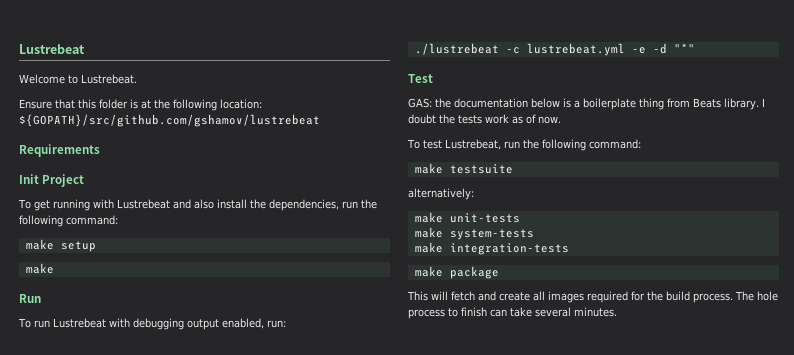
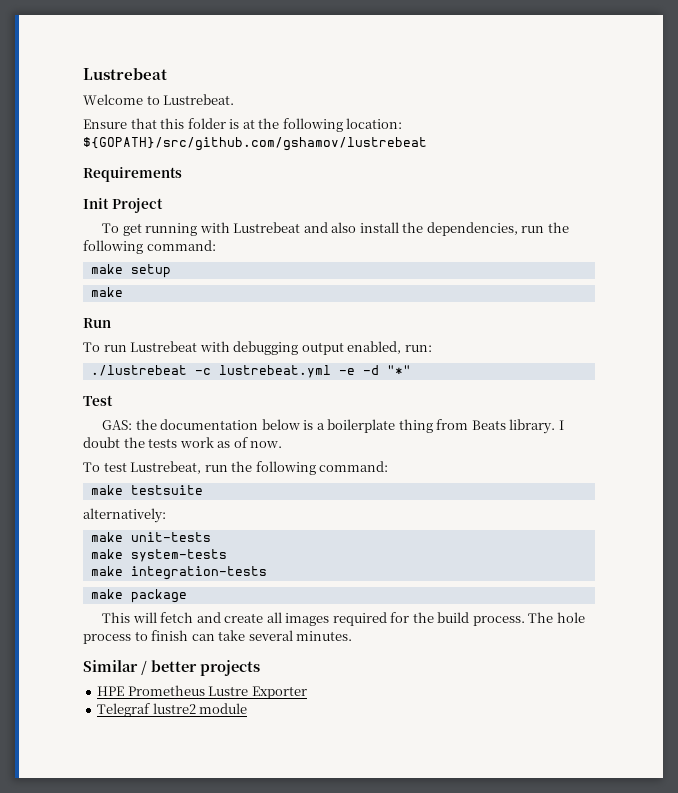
(617, 312) none -> [83,660,260,676] [97,685,307,699] [97,703,248,717] // Similar / better projects // HPE Prometheus Lustre Exporter // Telegraf lustre2 module

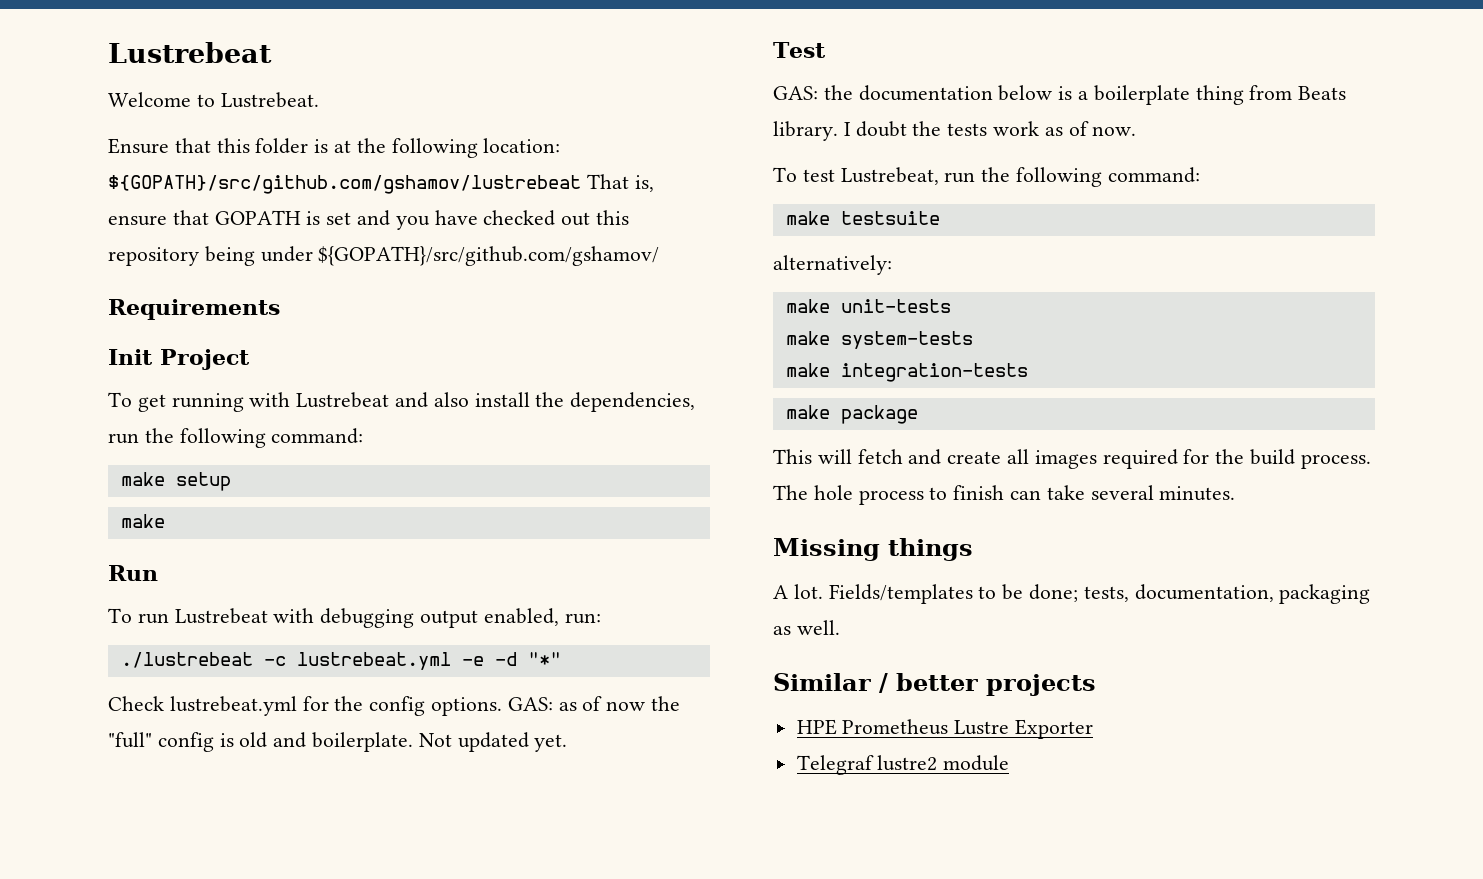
(427, 144) none -> [586,174,654,192] [108,210,630,230] [108,246,660,266] That is, ensure that GOPATH is set and you have checked out this repository being under ${GOPATH}/src/github.com/gshamov/
(411, 370) none -> [108,696,681,716] [108,732,568,752] // Check lustrebeat.yml for the config options. GAS: as of now the "full" config is old and boilerplate. Not updated yet.
(353, 636) none -> [773,538,973,561] [773,584,1371,604] [773,620,840,635] // Missing things // A lot. Fields/templates to be done; tests, documentation, packaging as well.

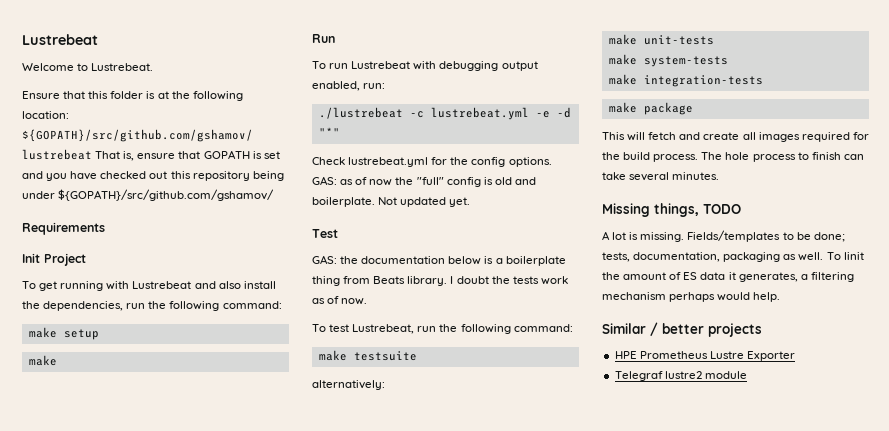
[888,538,973,561] things -> [654,203,741,217] things, TODO
[793,584,823,599] lot. -> [612,232,685,242] lot is missing.
(840, 627) none -> [826,252,864,260] [602,272,854,282] [602,292,781,302] To linit the amount of ES data it generates, a filtering mechanism perhaps would help.

